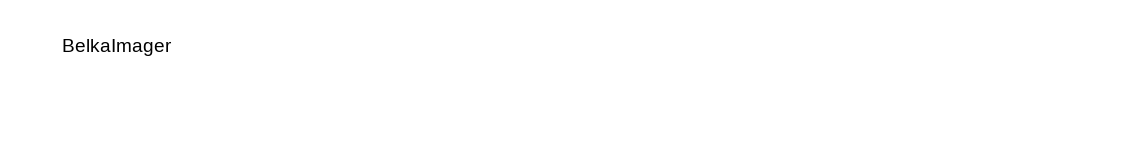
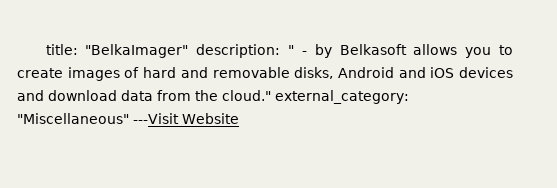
[62,39,172,56] BelkaImager -> [45,44,513,58] [17,67,513,81] [17,90,409,104] [17,113,239,124] title: "BelkaImager" description: " - by Belkasoft allows you to create images of hard and removable disks, Android and iOS devices and download data from the cloud." external_category: "Miscellaneous" ---Visit Website

